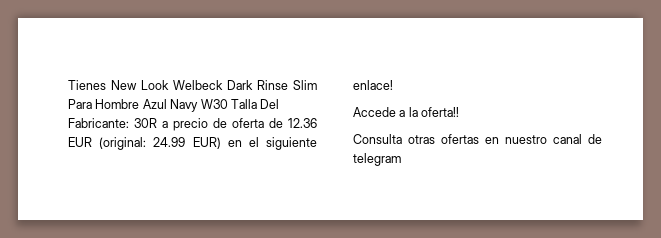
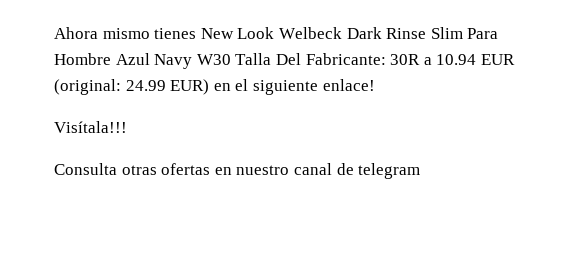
[68,80,106,90] Tienes -> [54,27,197,39] Ahora mismo tienes
[173,118,317,131] precio de oferta de 12.36 -> [436,54,477,65] 10.94
[353,107,460,117] Accede a la oferta!! -> [54,121,127,133] Visítala!!!

